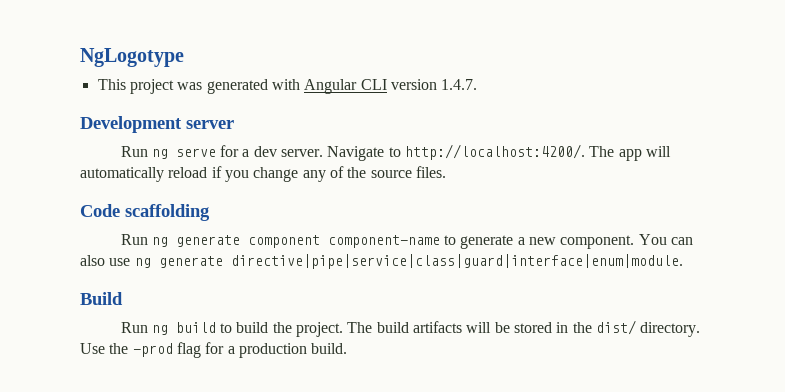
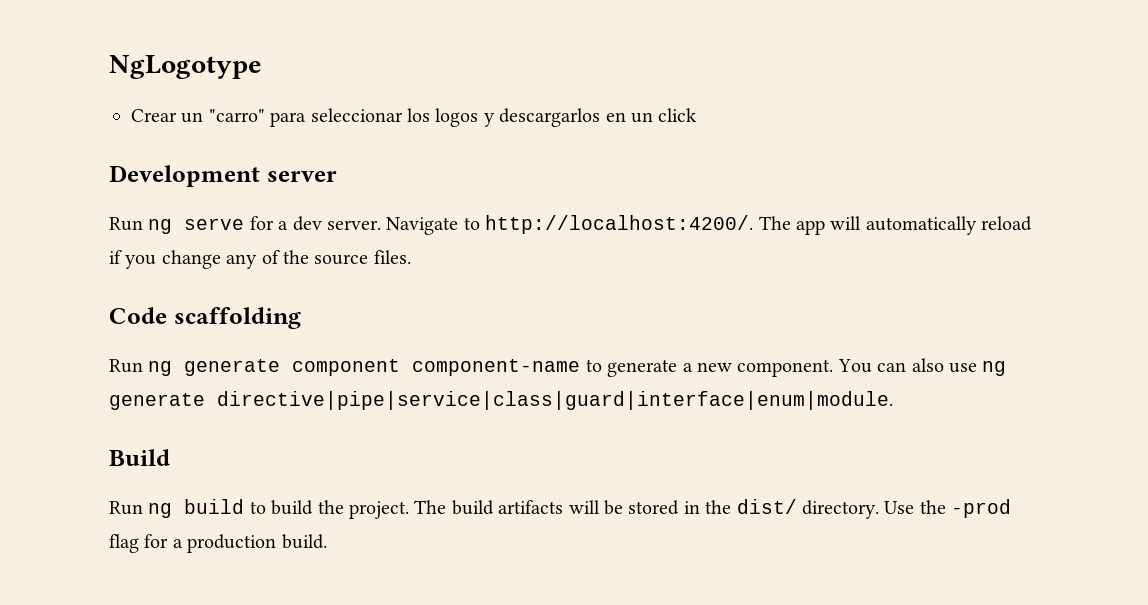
[97,79,478,94] This project was generated with Angular CLI version 1.4.7. -> [131,108,698,127] Crear un "carro" para seleccionar los logos y descargarlos en un click

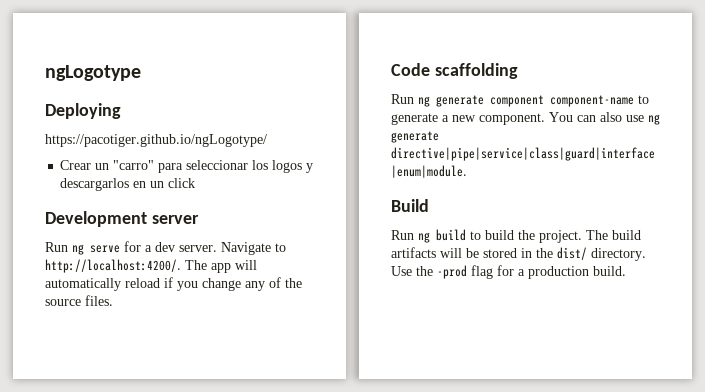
[109,55,262,79] NgLogotype -> [45,65,141,81] [45,103,121,119] [45,134,267,147] ngLogotype // Deploying // https://pacotiger.github.io/ngLogotype/

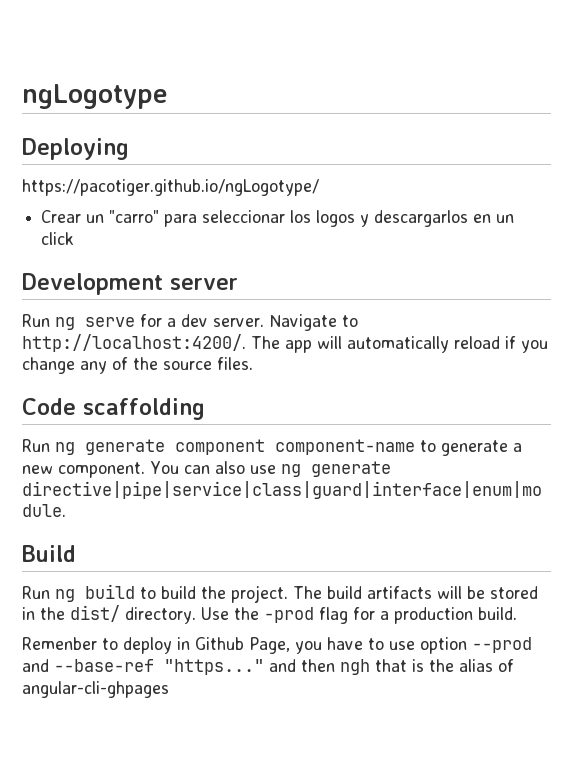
(626, 271) none -> [22,637,532,654] [22,659,514,675] [22,681,169,698] // Remenber to deploy in Github Page, you have to use option --prod and --base-ref "https..." and then ngh that is the alias of angular-cli-ghpages

